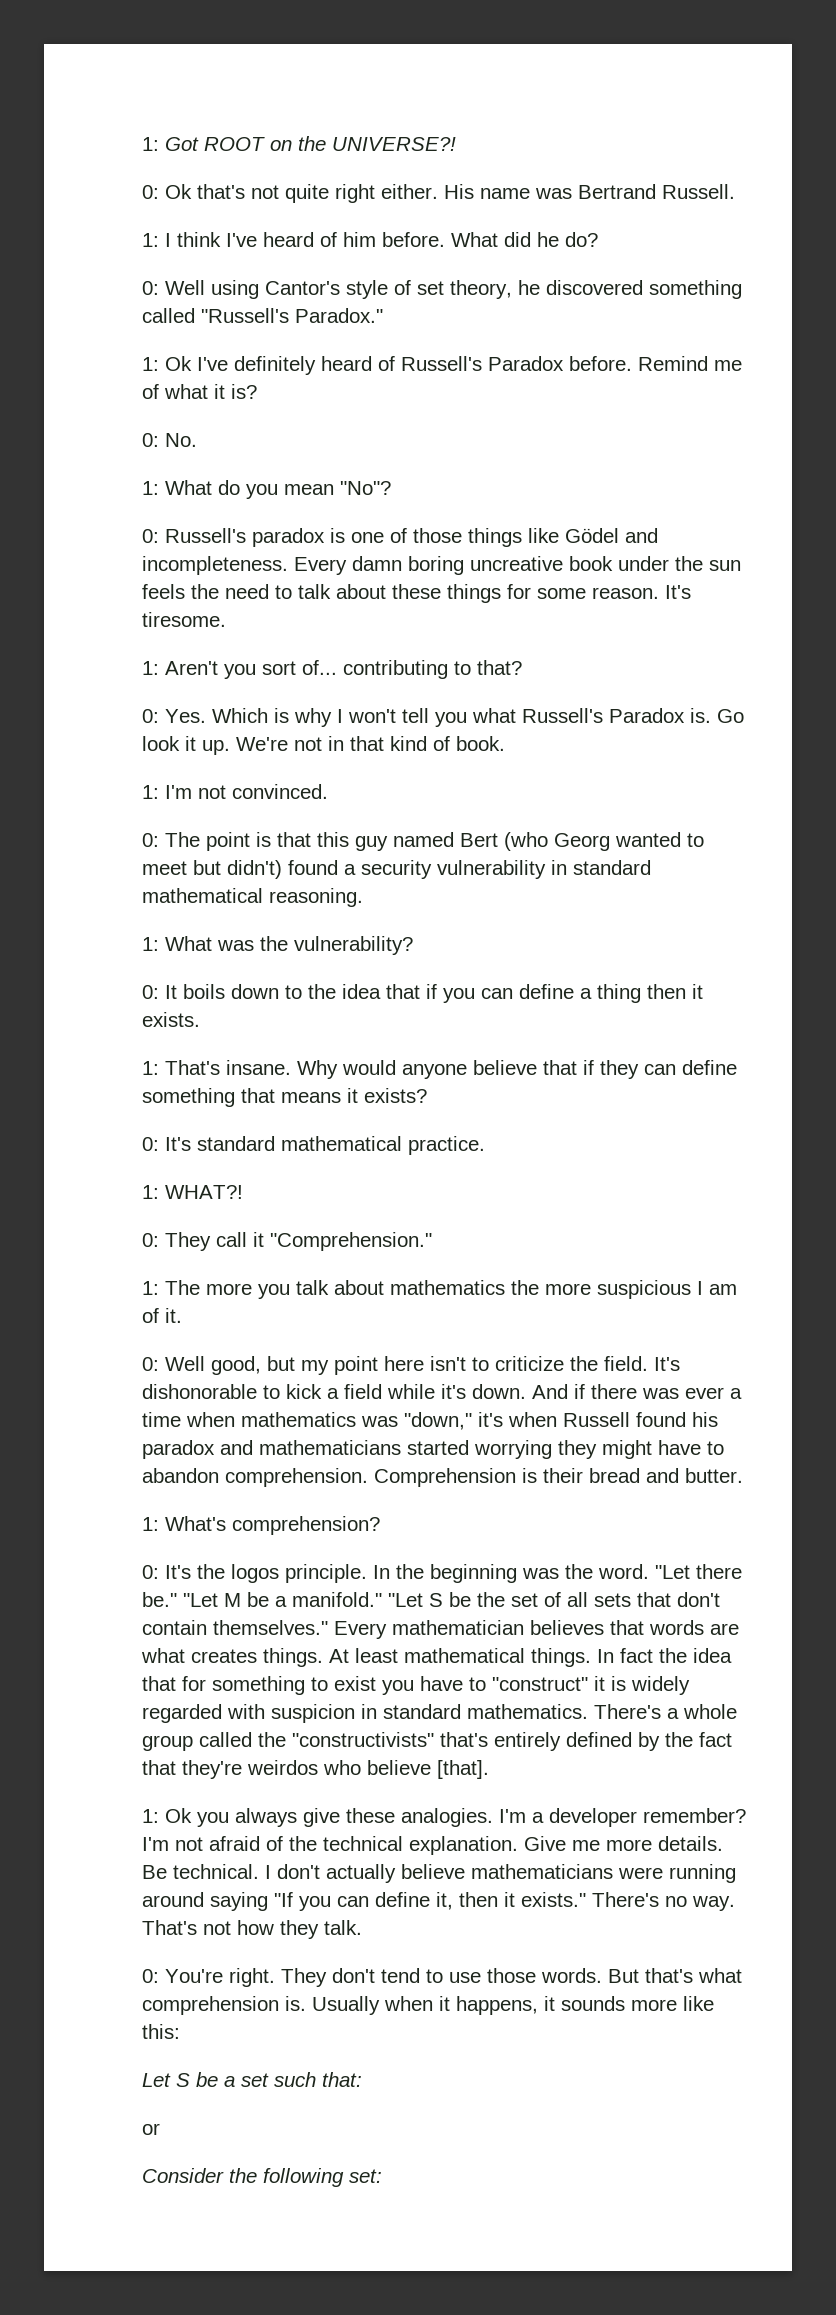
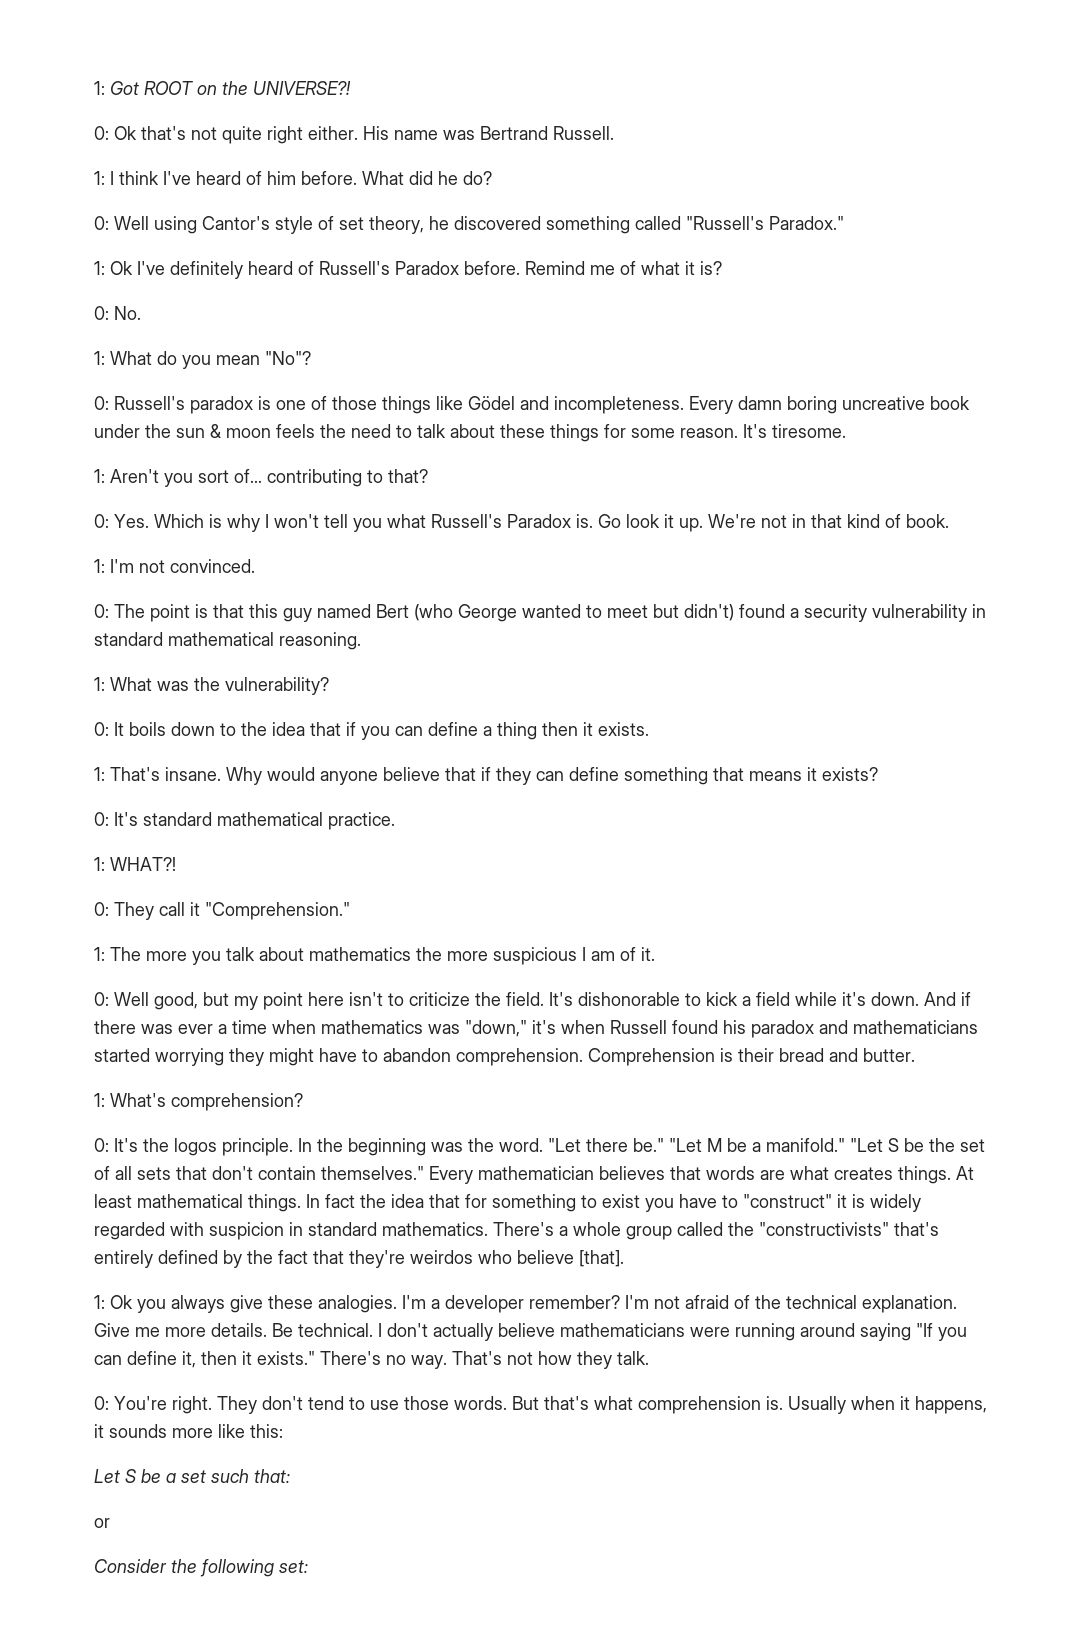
(741, 565) none -> [210,424,271,438] & moon
[554,833,610,851] Georg -> [458,604,517,622] George

